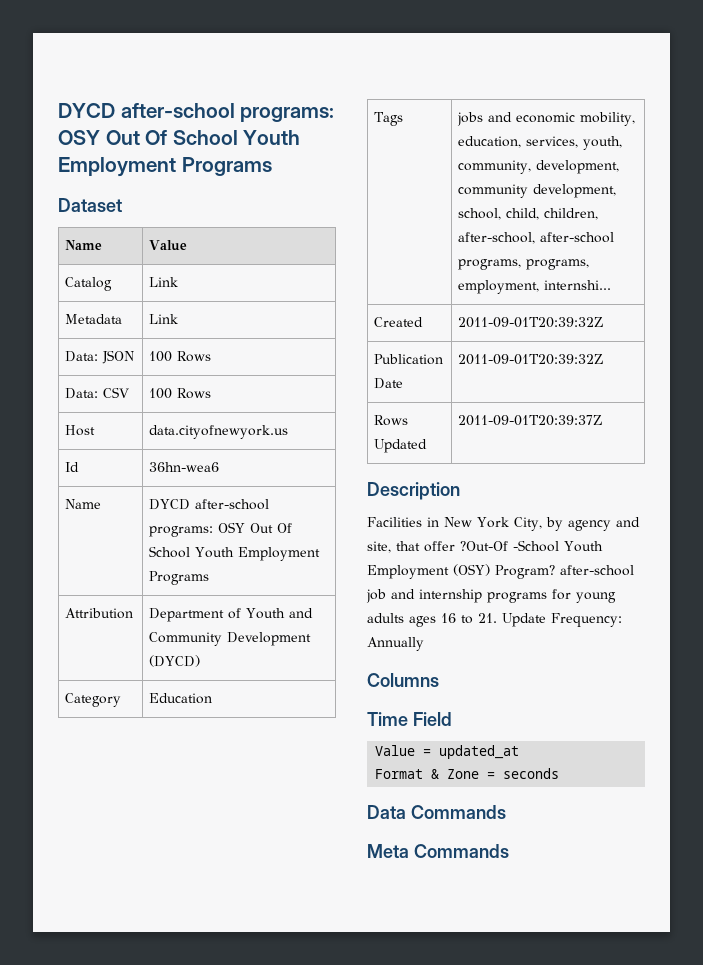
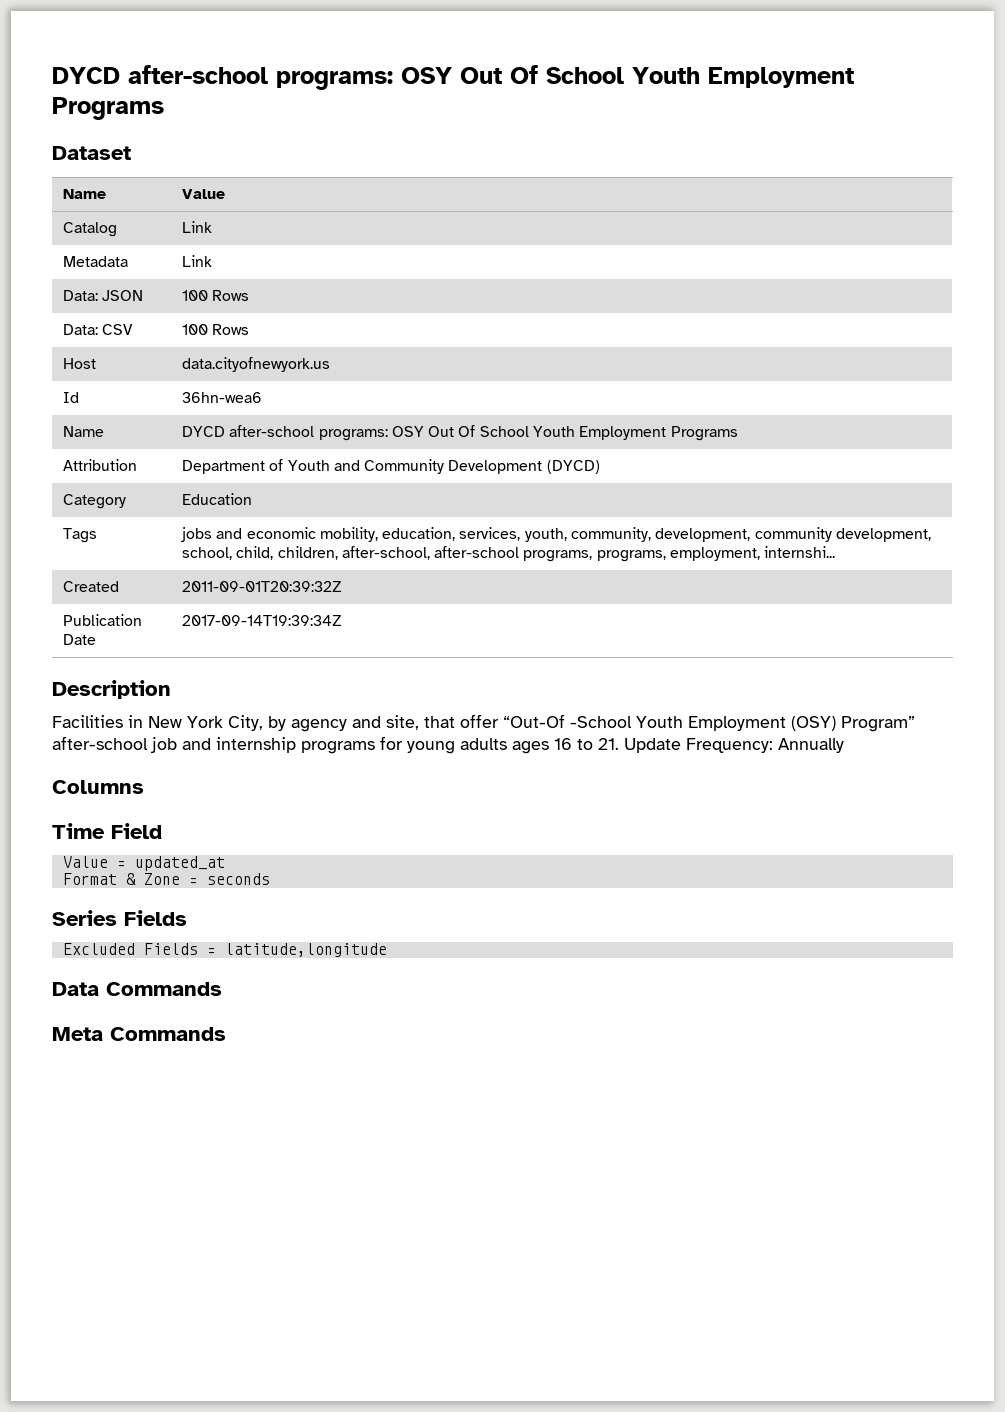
[458,354,604,365] [374,415,409,426] [374,439,428,453] [458,415,603,426] 2011-09-01T20:39:32Z // Rows Updated | 2011-09-01T20:39:37Z -> [181,615,342,626] 2017-09-14T19:39:34Z
[460,541,508,551] ?Out-Of -> [503,714,565,728] “Out-Of
[495,565,555,579] Program? -> [841,716,915,732] Program”
(560, 773) none -> [52,910,187,926] [62,943,387,957] // Series Fields // Excluded Fields = latitude,longitude

